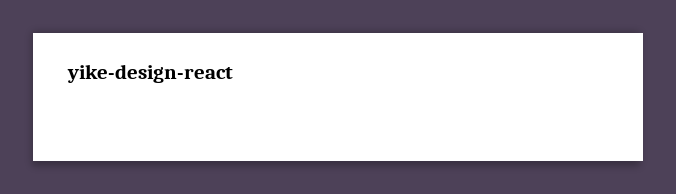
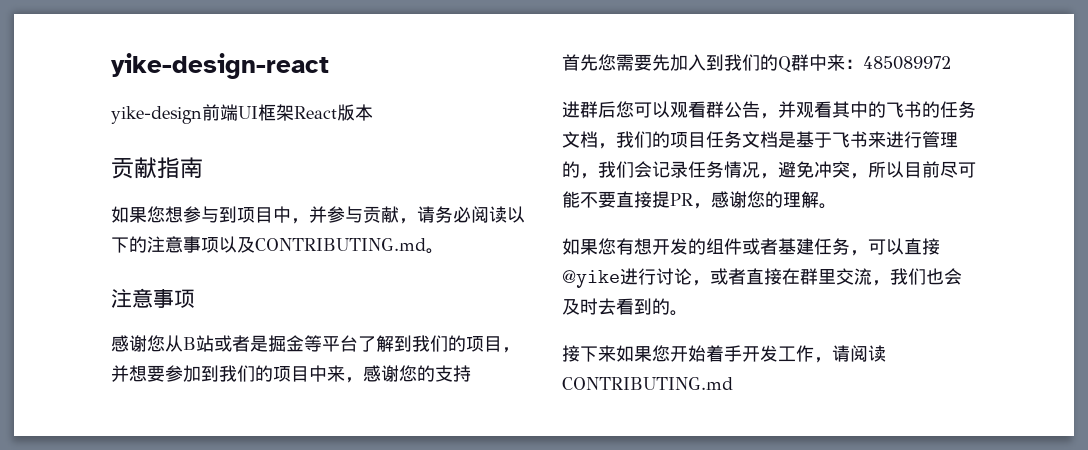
(233, 73) none -> [111,104,373,124] [111,157,203,179] [111,206,525,224] [111,236,444,254] [111,288,195,308] [111,335,520,353] [111,365,471,383] [562,54,951,73] [562,101,976,119] [562,131,958,149] [562,161,976,179] [562,191,837,209] [562,238,940,256] [562,268,962,288] [562,298,688,316] [562,345,886,363] [562,377,733,390] // yike-design前端UI框架React版本 // 贡献指南 // 如果您想参与到项目中，并参与贡献，请务必阅读以下的注意事项以及CONTRIBUTING.md。 // 注意事项 // 感谢您从B站或者是掘金等平台了解到我们的项目，并想要参加到我们的项目中来，感谢您的支持 // 首先您需要先加入到我们的Q群中来：485089972 // 进群后您可以观看群公告，并观看其中的飞书的任务文档，我们的项目任务文档是基于飞书来进行管理的，我们会记录任务情况，避免冲突，所以目前尽可能不要直接提PR，感谢您的理解。 // 如果您有想开发的组件或者基建任务，可以直接@yike进行讨论，或者直接在群里交流，我们也会及时去看到的。 // 接下来如果您开始着手开发工作，请阅读CONTRIBUTING.md

